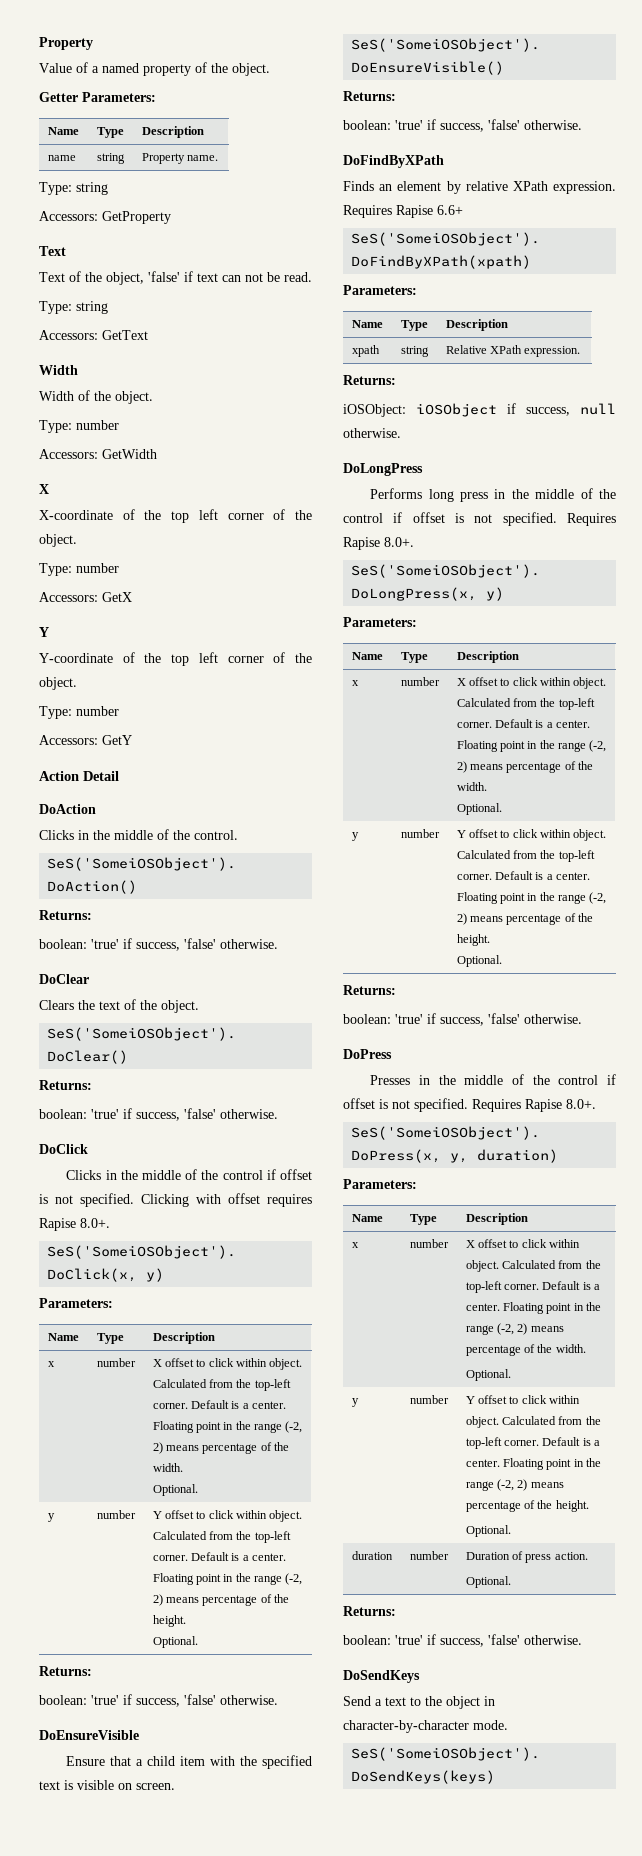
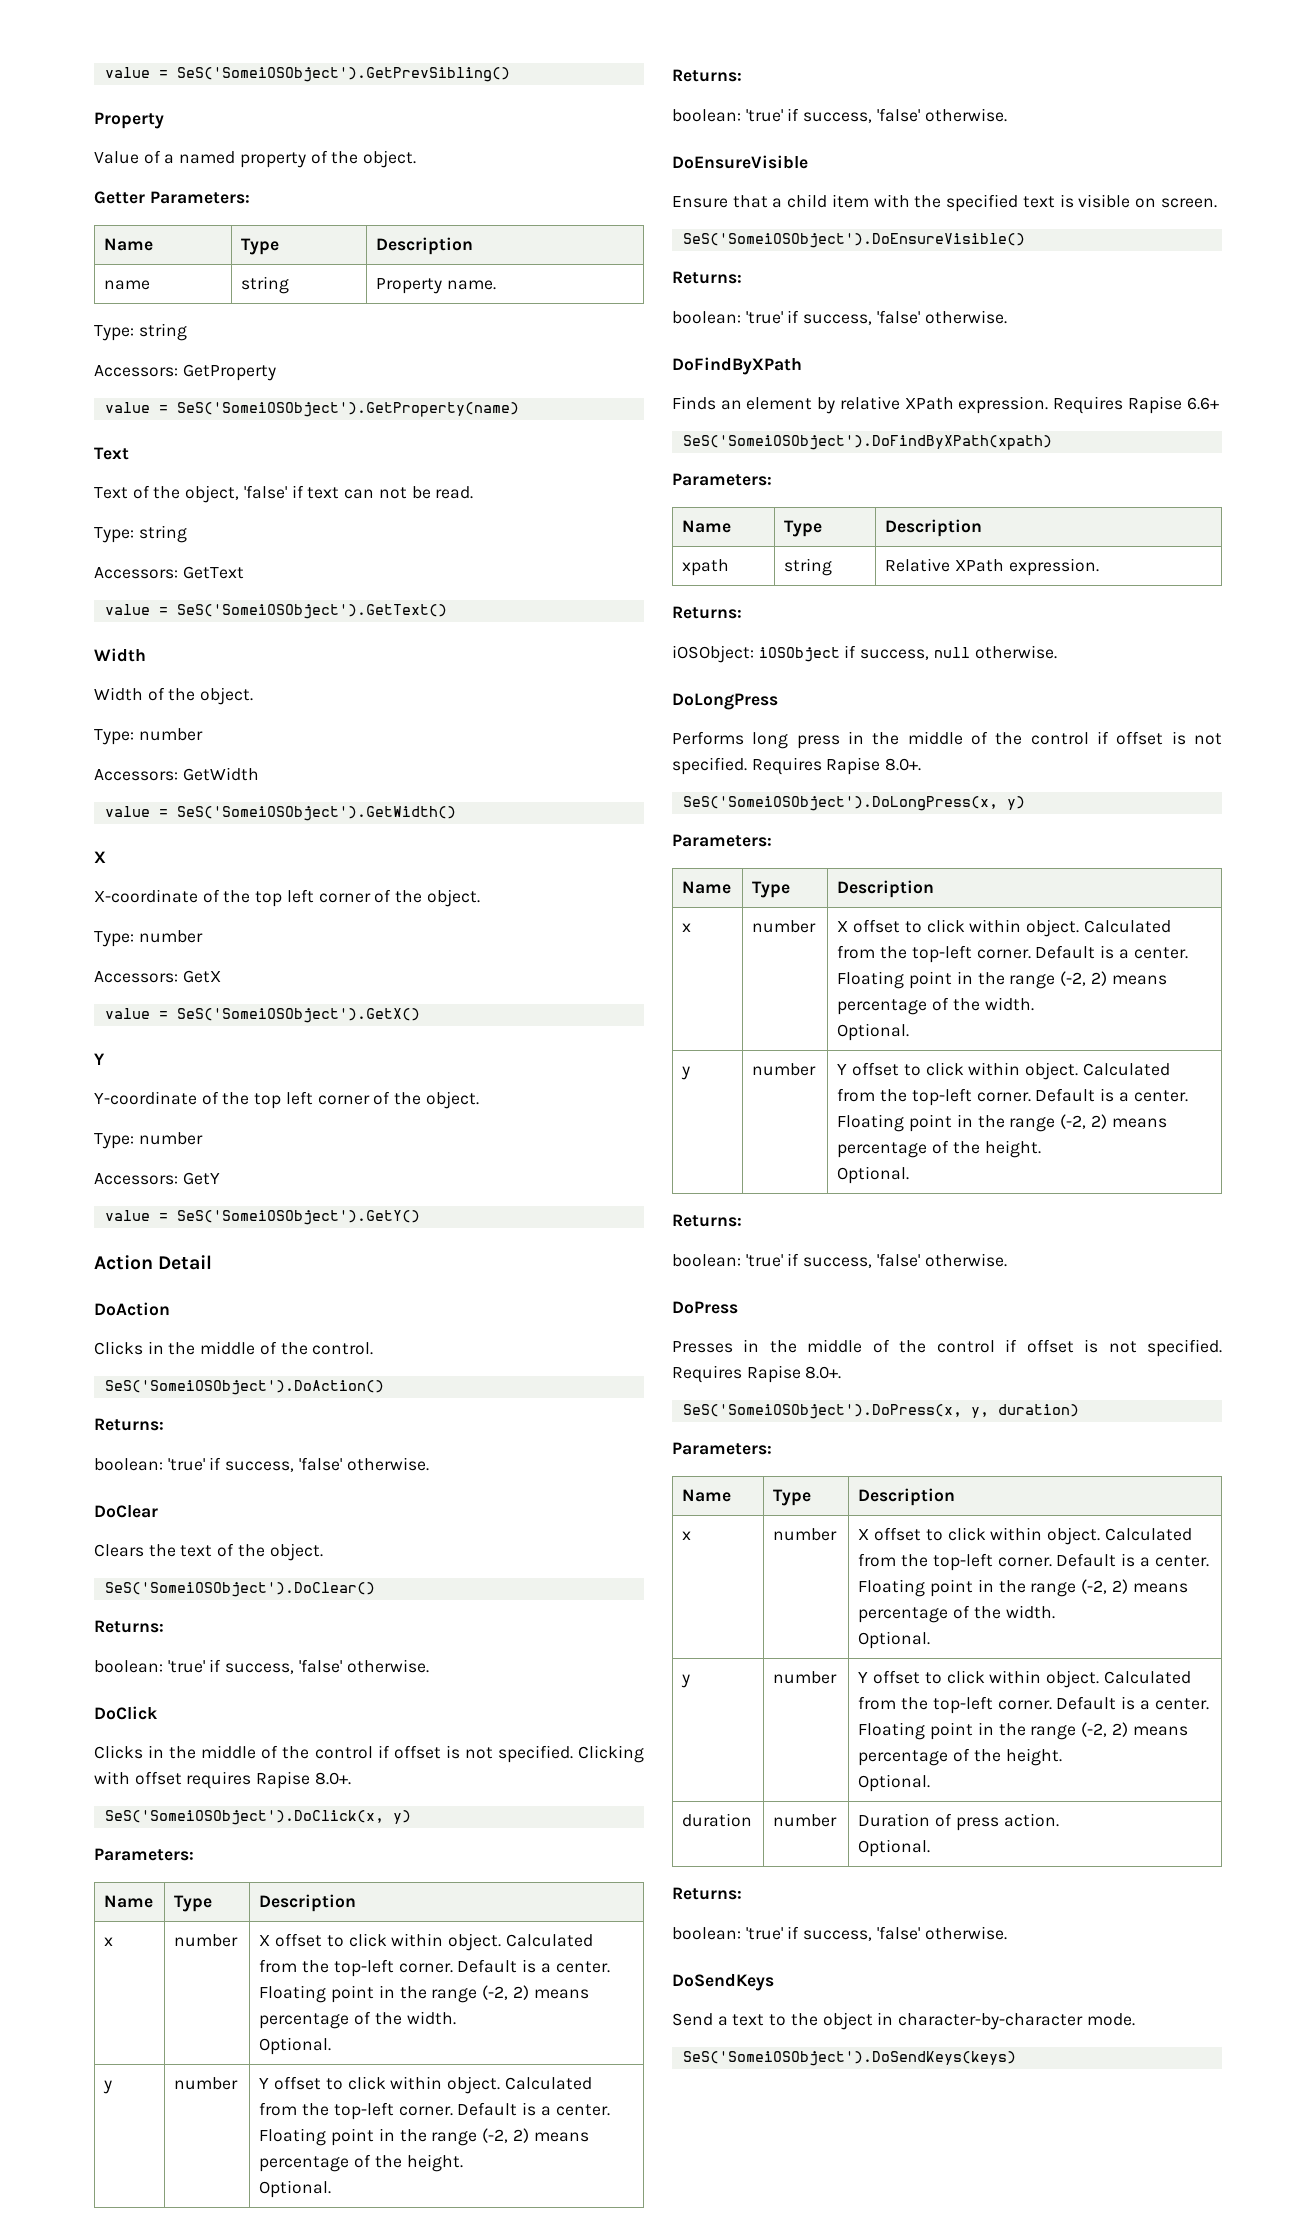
(39, 43) none -> [104,67,510,82] value = SeS('SomeiOSObject').GetPrevSibling() //
(171, 217) none -> [104,402,519,417] // value = SeS('SomeiOSObject').GetProperty(name)
(148, 335) none -> [104,604,447,619] // value = SeS('SomeiOSObject').GetText()
(157, 454) none -> [104,806,456,821] // value = SeS('SomeiOSObject').GetWidth()
(132, 597) none -> [104,1008,420,1023] // value = SeS('SomeiOSObject').GetX()
(132, 740) none -> [104,1210,420,1225] // value = SeS('SomeiOSObject').GetY()

